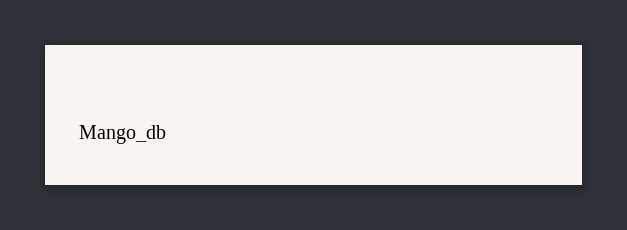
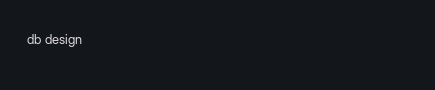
[79,125,166,144] Mango_db -> [27,34,82,47] db design

